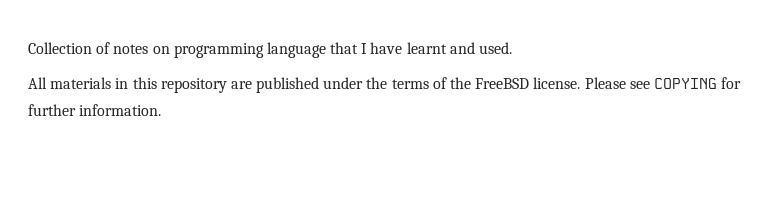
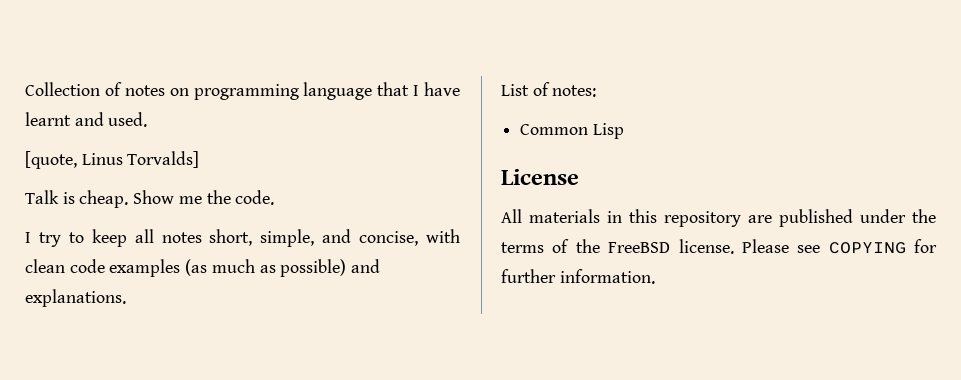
(513, 48) none -> [25,151,200,169] [25,190,275,208] [25,229,460,247] [25,259,381,277] [25,289,126,307] [501,82,597,97] [520,123,624,139] [501,169,579,185] // [quote, Linus Torvalds] // Talk is cheap. Show me the code. // I try to keep all notes short, simple, and concise, with clean code examples (as much as possible) and explanations. // List of notes: // Common Lisp // License

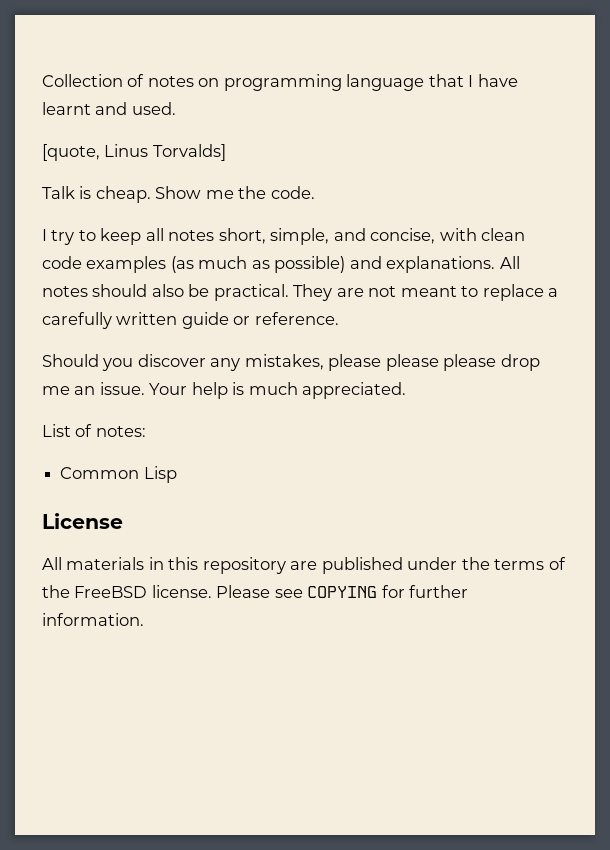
(126, 298) none -> [499,256,520,269] [42,284,559,301] [42,312,339,329] [42,354,540,371] [42,382,407,399] All notes should also be practical. They are not meant to replace a carefully written guide or reference. // Should you discover any mistakes, please please please drop me an issue. Your help is much appreciated.

